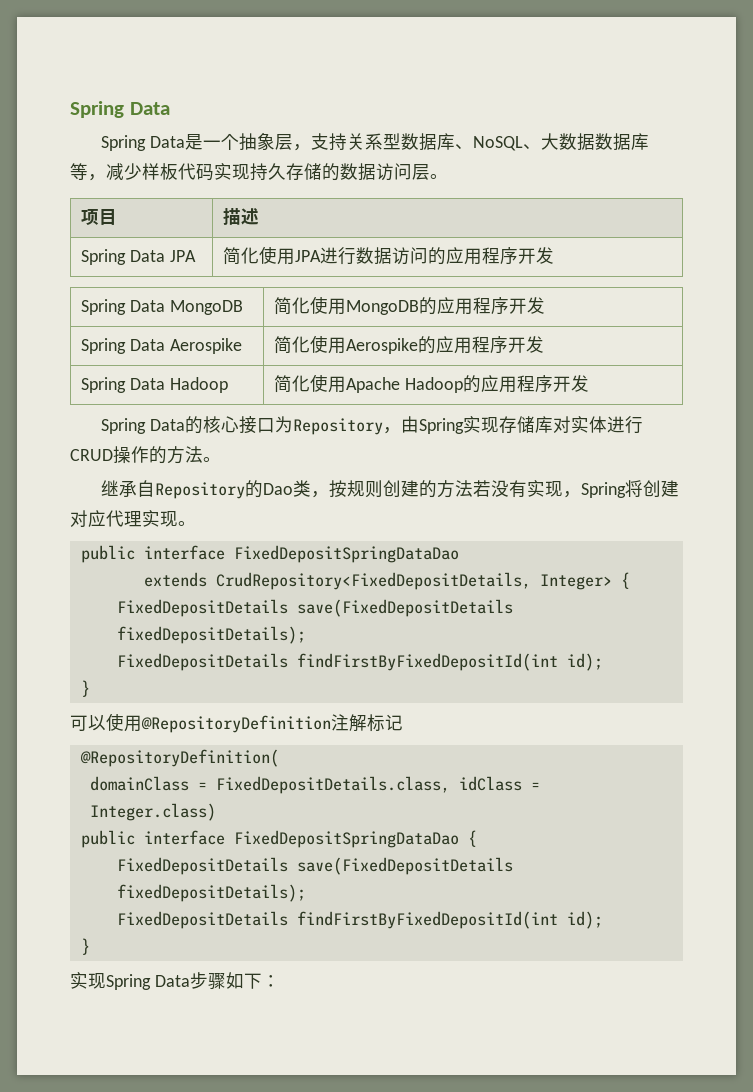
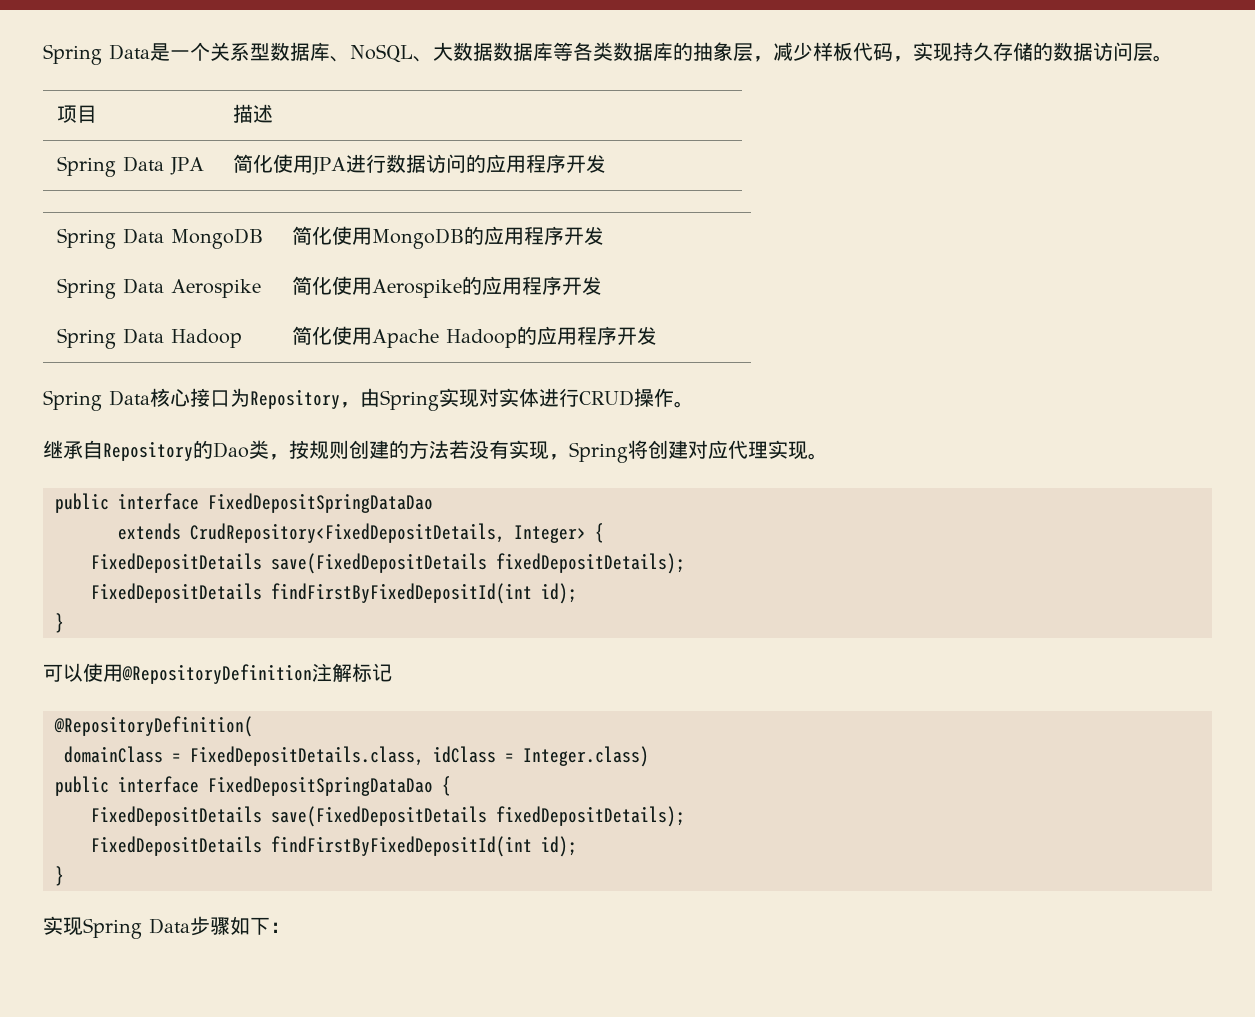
[70,101,170,118] [101,133,348,151] Spring Data // Spring Data是一个抽象层，支持 -> [43,42,210,65] Spring Data是一个
(88, 171) none -> [573,42,753,62] 各类数据库的抽象层
(214, 172) none -> [893,56,913,62] ，
[185,416,204,434] 的 -> (150, 398) none
[499,416,554,433] 存储库 -> (479, 398) none
[149,446,203,464] 的方法 -> (674, 397) none

